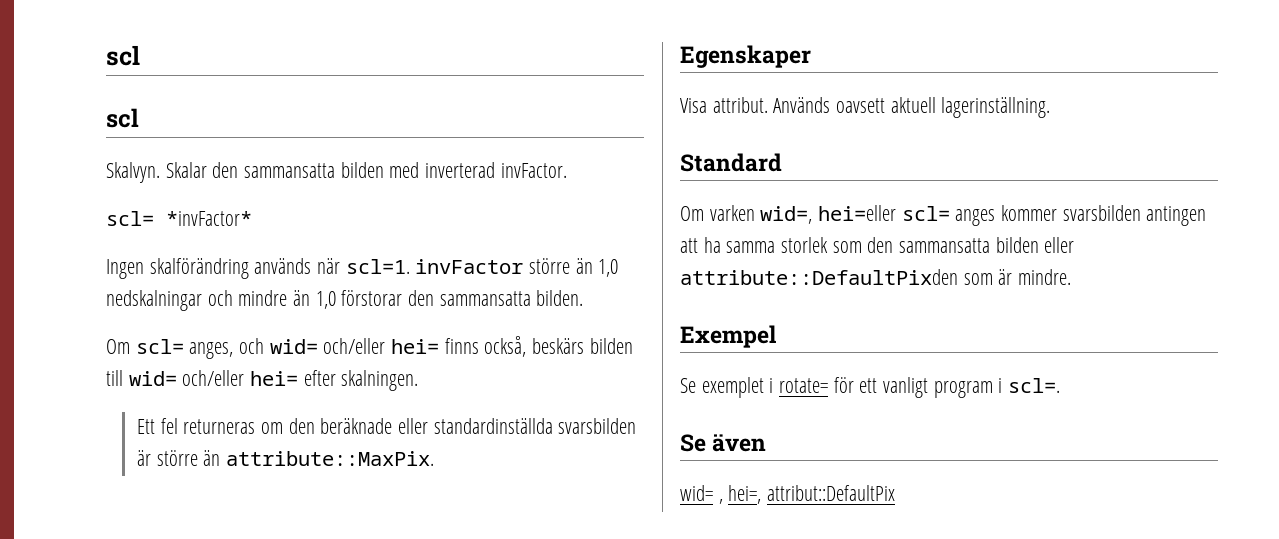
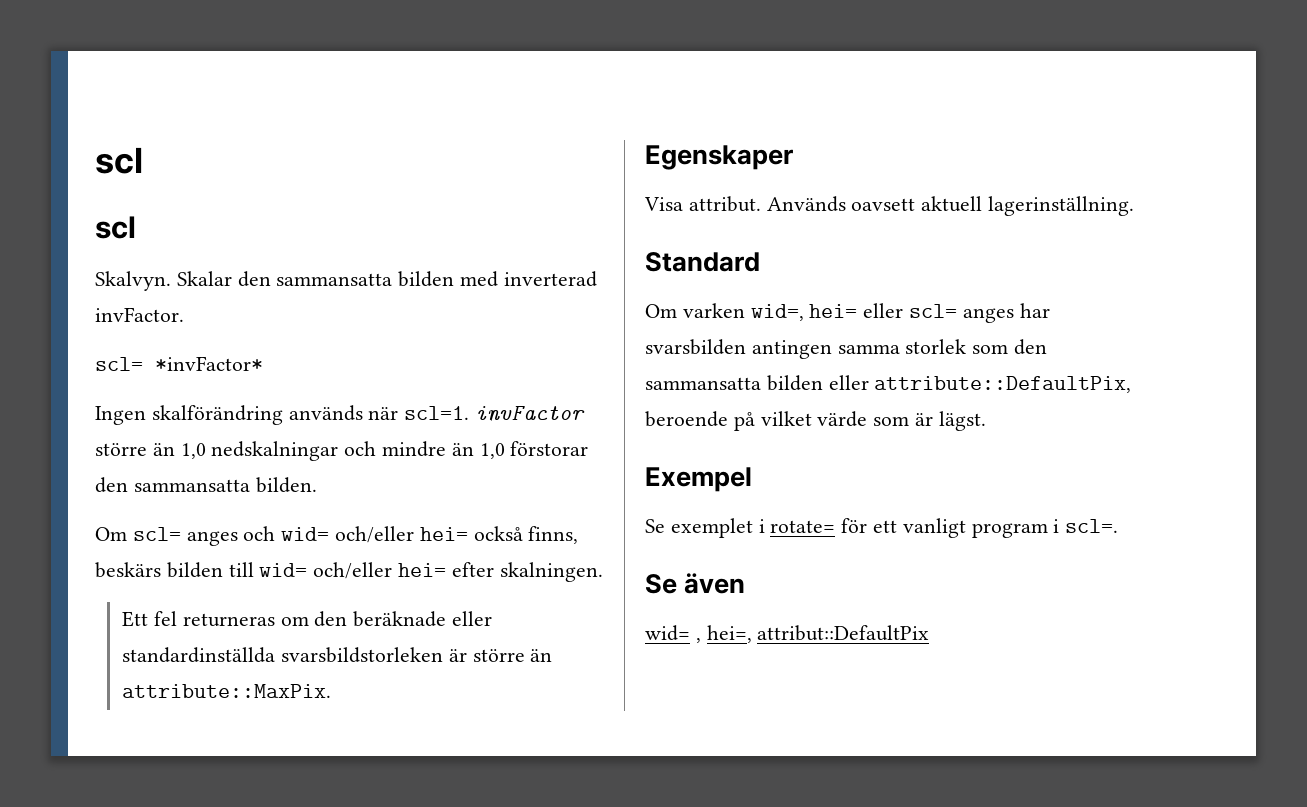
[189,342,234,359] anges, -> [186,531,238,546] anges
[444,336,527,357] finns också, -> [473,526,579,544] också finns,
[558,418,637,434] svarsbilden -> [281,647,444,663] svarsbildstorleken
[818,205,1058,226] hei=eller scl= anges kommer -> [809,303,1050,323] hei= eller scl= anges har
[680,237,721,253] att ha -> (832, 349) none
[680,269,958,285] attribute::DefaultPixden -> [874,376,1132,393] [645,411,868,431] attribute::DefaultPix, beroende på vilket värde
[1018,269,1072,285] mindre. -> [938,411,986,431] lägst.

